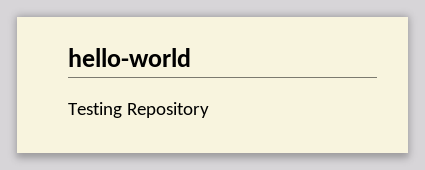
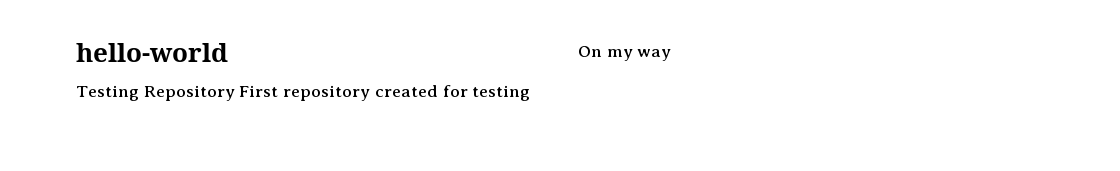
(209, 110) none -> [239,85,531,101] [578,46,672,61] First repository created for testing On my way

